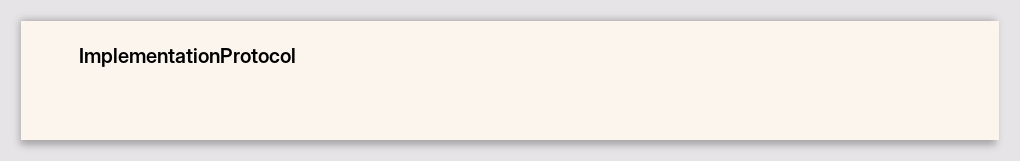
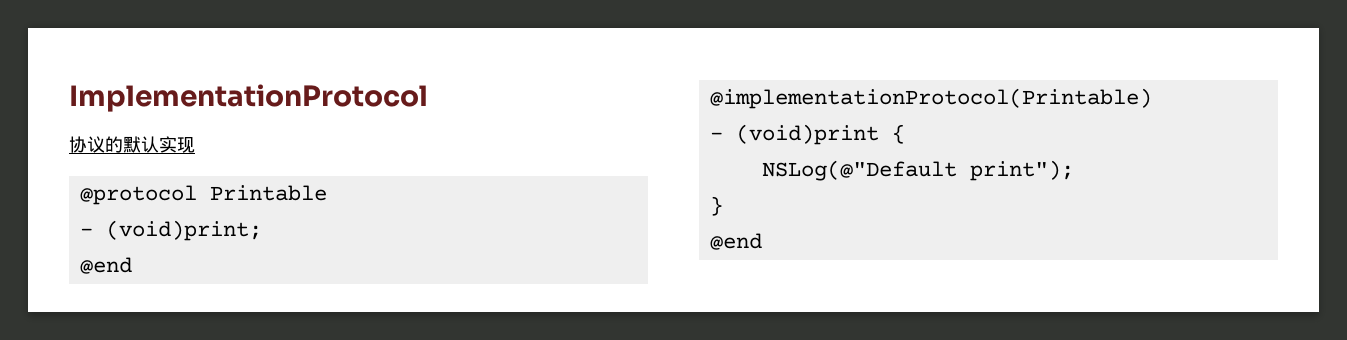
(296, 57) none -> [69,136,195,153] [79,185,327,205] [79,220,262,241] [79,257,132,274] [709,88,1152,109] [709,124,905,145] [761,160,1074,181] [709,196,723,216] [709,233,762,250] // 协议的默认实现 // @protocol Printable // - (void)print; // @end // @implementationProtocol(Printable) // - (void)print { // NSLog(@"Default print"); // } // @end

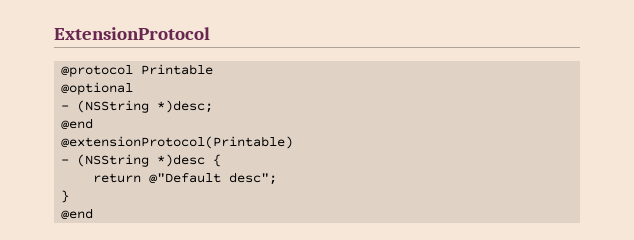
[69,84,428,112] [69,136,195,153] ImplementationProtocol // 协议的默认实现 -> [54,27,210,40] ExtensionProtocol
[79,220,262,241] // - (void)print; -> [61,82,134,95] [61,100,214,113] // @optional // - (NSString *)desc;
[709,88,1152,109] [709,124,879,145] @implementationProtocol(Printable) // - (void)print -> [61,136,294,149] [61,154,206,167] @extensionProtocol(Printable) // - (NSString *)desc
[761,160,1074,181] NSLog(@"Default print"); -> [93,172,278,185] return @"Default desc";

